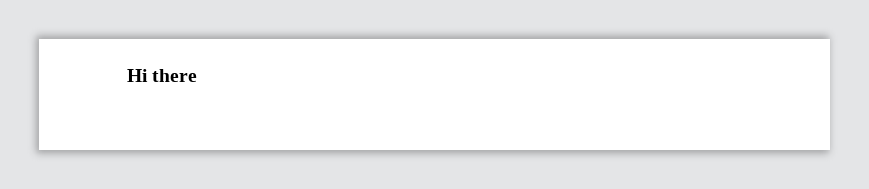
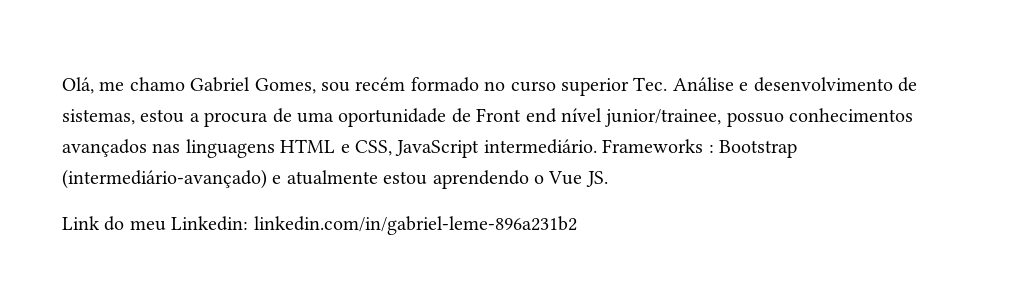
[127,69,198,82] Hi there -> [62,77,917,96] [62,108,914,127] [62,139,797,158] [62,169,608,189] [62,216,577,235] Olá, me chamo Gabriel Gomes, sou recém formado no curso superior Tec. Análise e desenvolvimento de sistemas, estou a procura de uma oportunidade de Front end nível junior/trainee, possuo conhecimentos avançados nas linguagens HTML e CSS, JavaScript intermediário. Frameworks : Bootstrap (intermediário-avançado) e atualmente estou aprendendo o Vue JS. // Link do meu Linkedin: linkedin.com/in/gabriel-leme-896a231b2

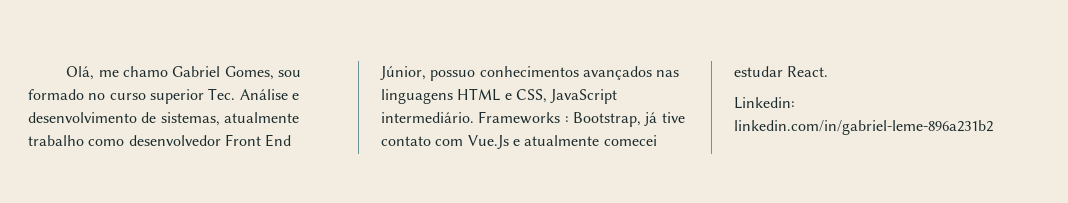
[355,77,406,91] recém -> (301, 73) none
[140,108,722,127] estou a procura de uma oportunidade de Front end nível junior/trainee, -> [223,112,299,123] [28,134,292,147] [380,66,426,80] atualmente trabalho como desenvolvedor Front End Júnior,
[718,140,797,158] [62,169,608,189] [62,216,166,231] Bootstrap (intermediário-avançado) e atualmente estou aprendendo o Vue JS. // Link do meu -> [572,112,685,127] [381,135,657,149] [734,66,829,77] Bootstrap, já tive contato com Vue.Js e atualmente comecei estudar React. //

